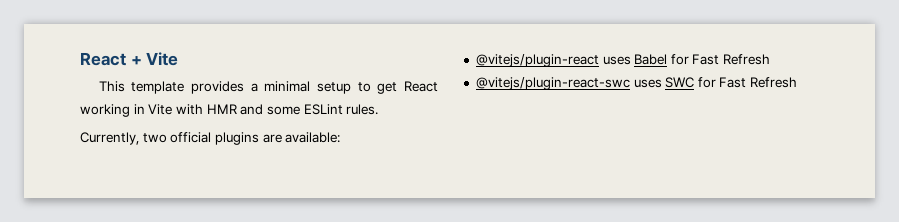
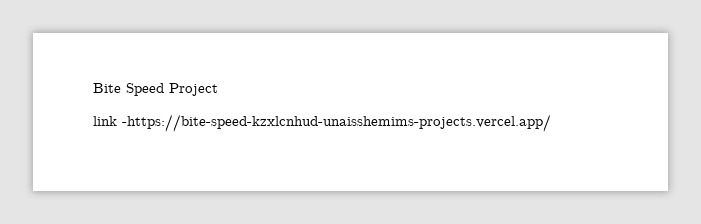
[80,52,179,66] [98,81,438,94] [80,104,379,117] [80,132,341,145] [475,54,771,67] [475,77,798,90] React + Vite // This template provides a minimal setup to get React working in Vite with HMR and some ESLint rules. // Currently, two official plugins are available: // @vitejs/plugin-react uses Babel for Fast Refresh // @vitejs/plugin-react-swc uses SWC for Fast Refresh -> [93,83,218,96] [93,114,551,132] Bite Speed Project // link -https://bite-speed-kzxlcnhud-unaisshemims-projects.vercel.app/

